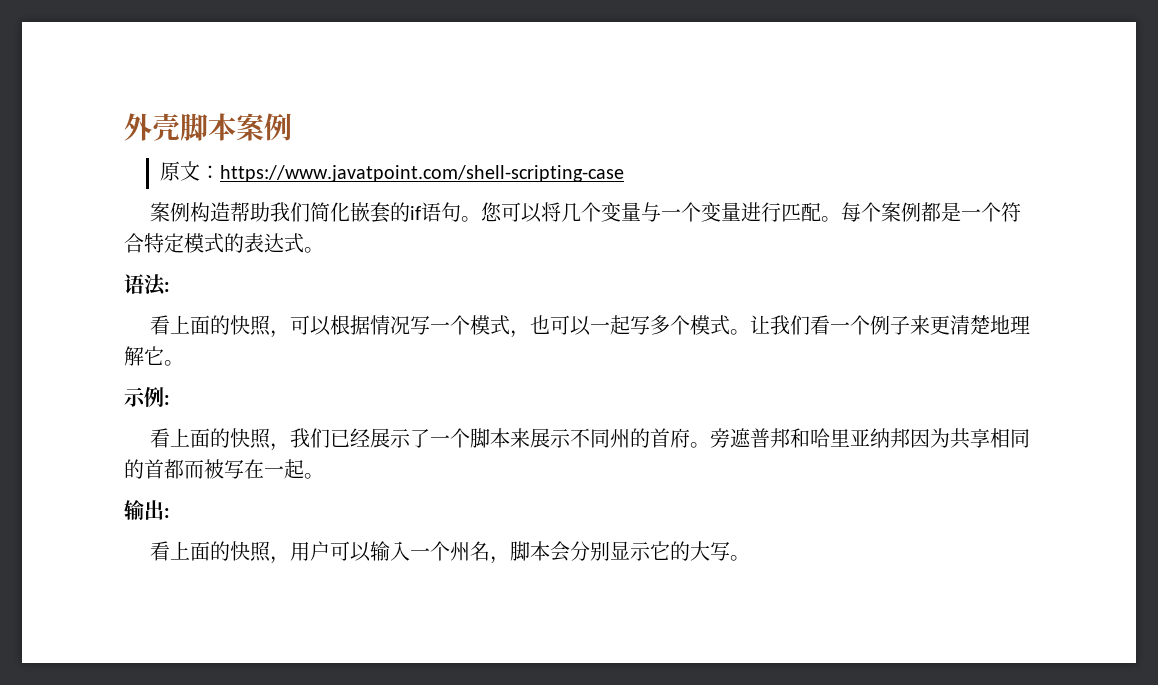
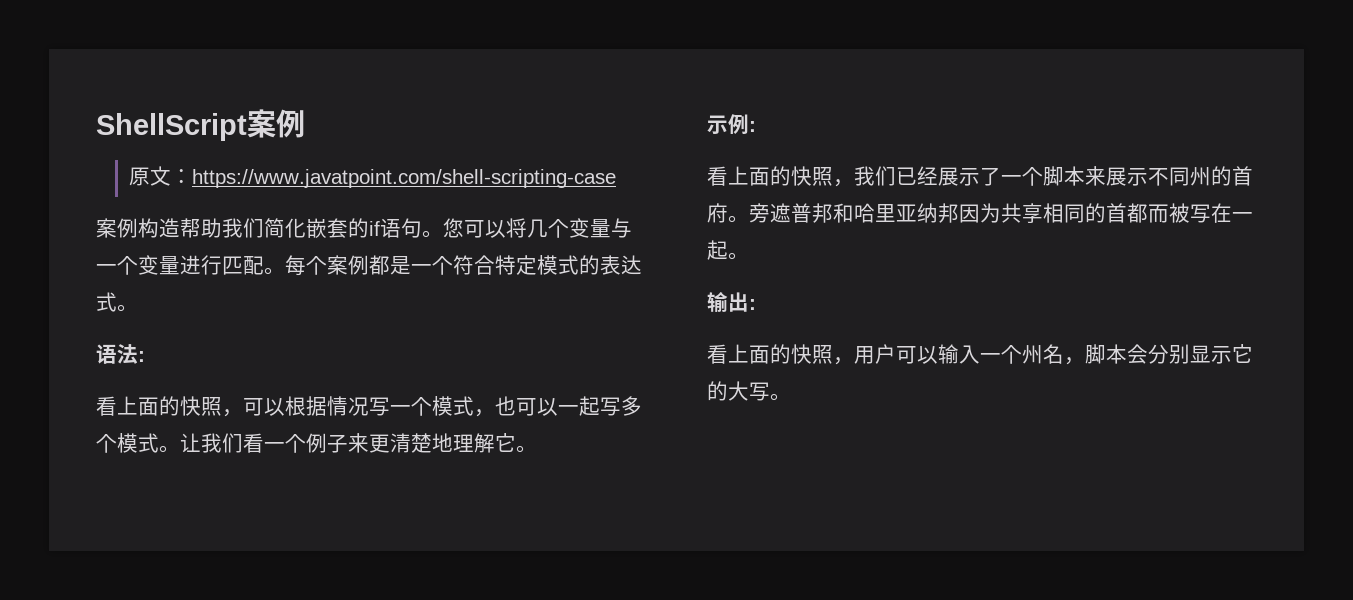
[124,113,236,141] 外壳脚本 -> [96,113,247,141] ShellScript

